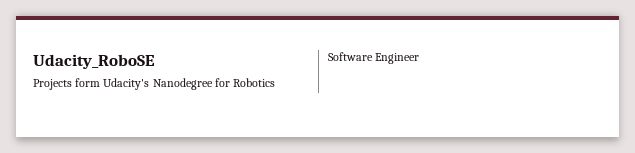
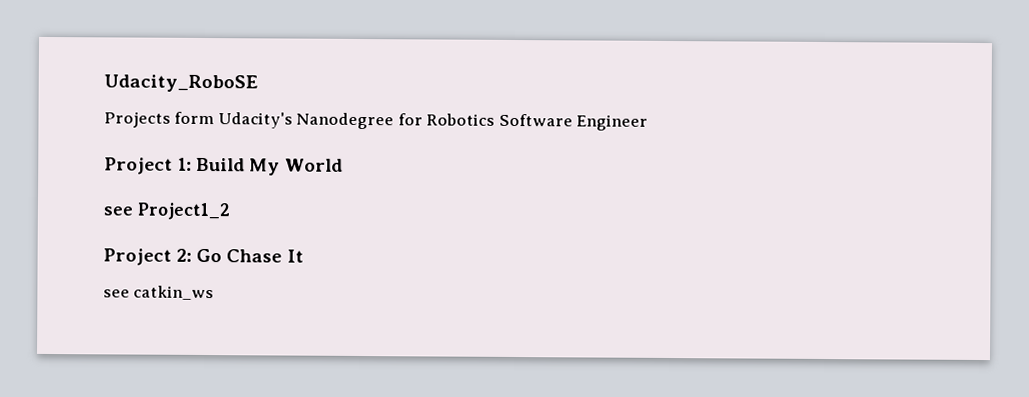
(420, 58) none -> [104,157,343,176] [103,202,230,221] [103,248,304,266] [103,285,215,301] // Project 1: Build My World // see Project1_2 // Project 2: Go Chase It // see catkin_ws

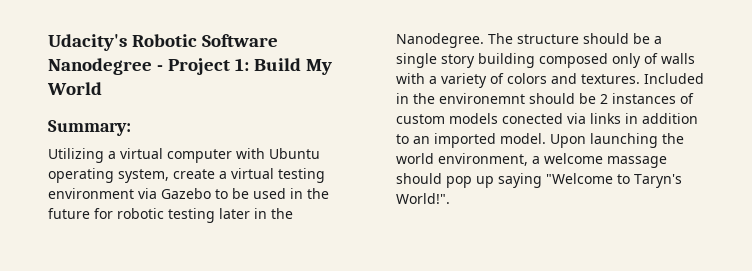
[104,74,258,93] [104,111,649,131] Udacity_RoboSE // Projects form Udacity's Nanodegree for Robotics Software Engineer // -> [48,34,278,51] [48,58,163,75] Udacity's Robotic Software Nanodegree -
[103,202,230,221] [103,248,304,266] [103,285,215,301] see Project1_2 // Project 2: Go Chase It // see catkin_ws -> [48,120,131,136] [48,148,320,163] [48,168,325,183] [48,188,329,199] [48,208,293,223] [396,33,662,48] [396,53,695,68] [396,73,704,88] [396,93,694,104] [396,113,698,124] [396,133,684,148] [396,153,667,168] [396,173,682,188] [396,193,450,204] Summary: // Utilizing a virtual computer with Ubuntu operating system, create a virtual testing environment via Gazebo to be used in the future for robotic testing later in the Nanodegree. The structure should be a single story building composed only of walls with a variety of colors and textures. Included in the environemnt should be 2 instances of custom models conected via links in addition to an imported model. Upon launching the world environment, a welcome massage should pop up saying "Welcome to Taryn's World!".

